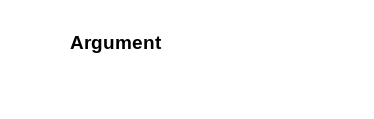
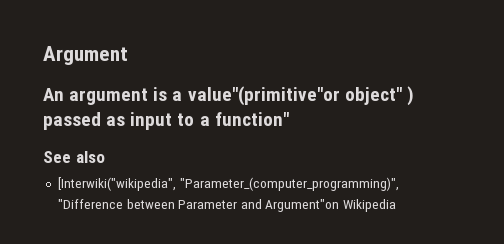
(162, 44) none -> [43,86,414,106] [43,112,289,130] [43,151,105,163] [57,177,399,191] [57,199,397,212] // An argument is a value"(primitive"or object" ) passed as input to a function" // See also // [Interwiki("wikipedia", "Parameter_(computer_programming)", "Difference between Parameter and Argument"on Wikipedia

